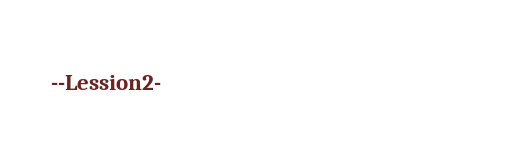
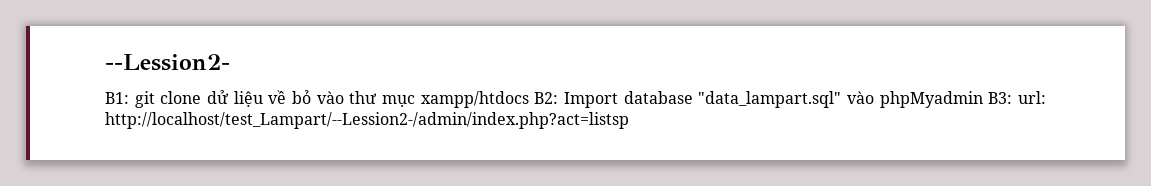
(161, 82) none -> [105,90,1046,108] [105,112,629,129] // B1: git clone dử liệu về bỏ vào thư mục xampp/htdocs B2: Import database "data_lampart.sql" vào phpMyadmin B3: url: http://localhost/test_Lampart/--Lession2-/admin/index.php?act=listsp

